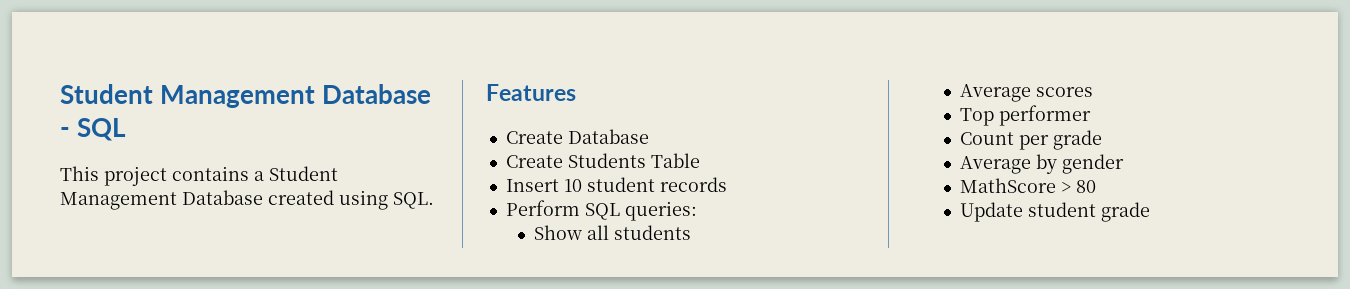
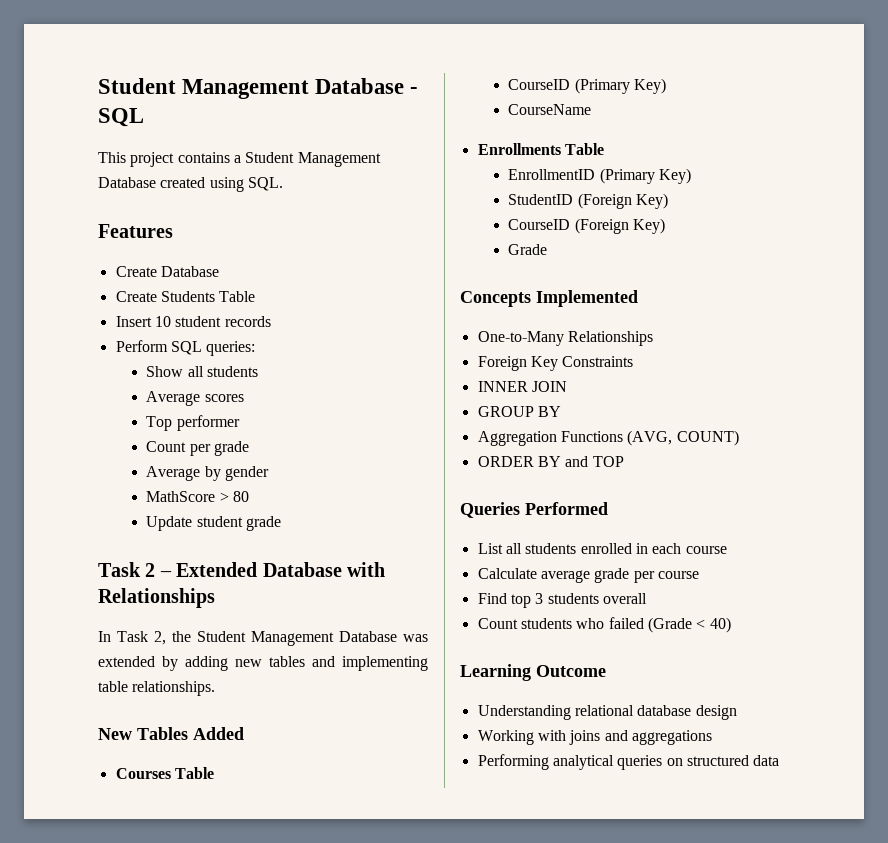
(1151, 212) none -> [98,562,385,577] [98,588,215,608] [98,631,428,646] [98,656,428,671] [98,681,216,696] [98,727,244,740] [115,767,214,779] [508,78,667,94] [508,104,592,115] [477,143,604,155] [508,168,692,184] [508,193,669,209] [508,218,666,234] [508,244,548,255] [460,290,638,307] [477,331,653,346] [477,356,634,371] [477,381,567,392] [477,406,561,417] [477,430,739,446] [477,456,624,467] [460,502,608,518] [477,543,727,554] [477,568,699,583] [477,593,647,608] [477,617,731,633] [460,664,606,681] [477,705,737,720] [477,730,712,745] [477,754,780,770] // Task 2 – Extended Database with Relationships // In Task 2, the Student Management Database was extended by adding new tables and implementing table relationships. // New Tables Added // Courses Table // CourseID (Primary Key) // CourseName // Enrollments Table // EnrollmentID (Primary Key) // StudentID (Foreign Key) // CourseID (Foreign Key) // Grade // Concepts Implemented // One-to-Many Relationships // Foreign Key Constraints // INNER JOIN // GROUP BY // Aggregation Functions (AVG, COUNT) // ORDER BY and TOP // Queries Performed // List all students enrolled in each course // Calculate average grade per course // Find top 3 students overall // Count students who failed (Grade < 40) // Learning Outcome // Understanding relational database design // Working with joins and aggregations // Performing analytical queries on structured data

